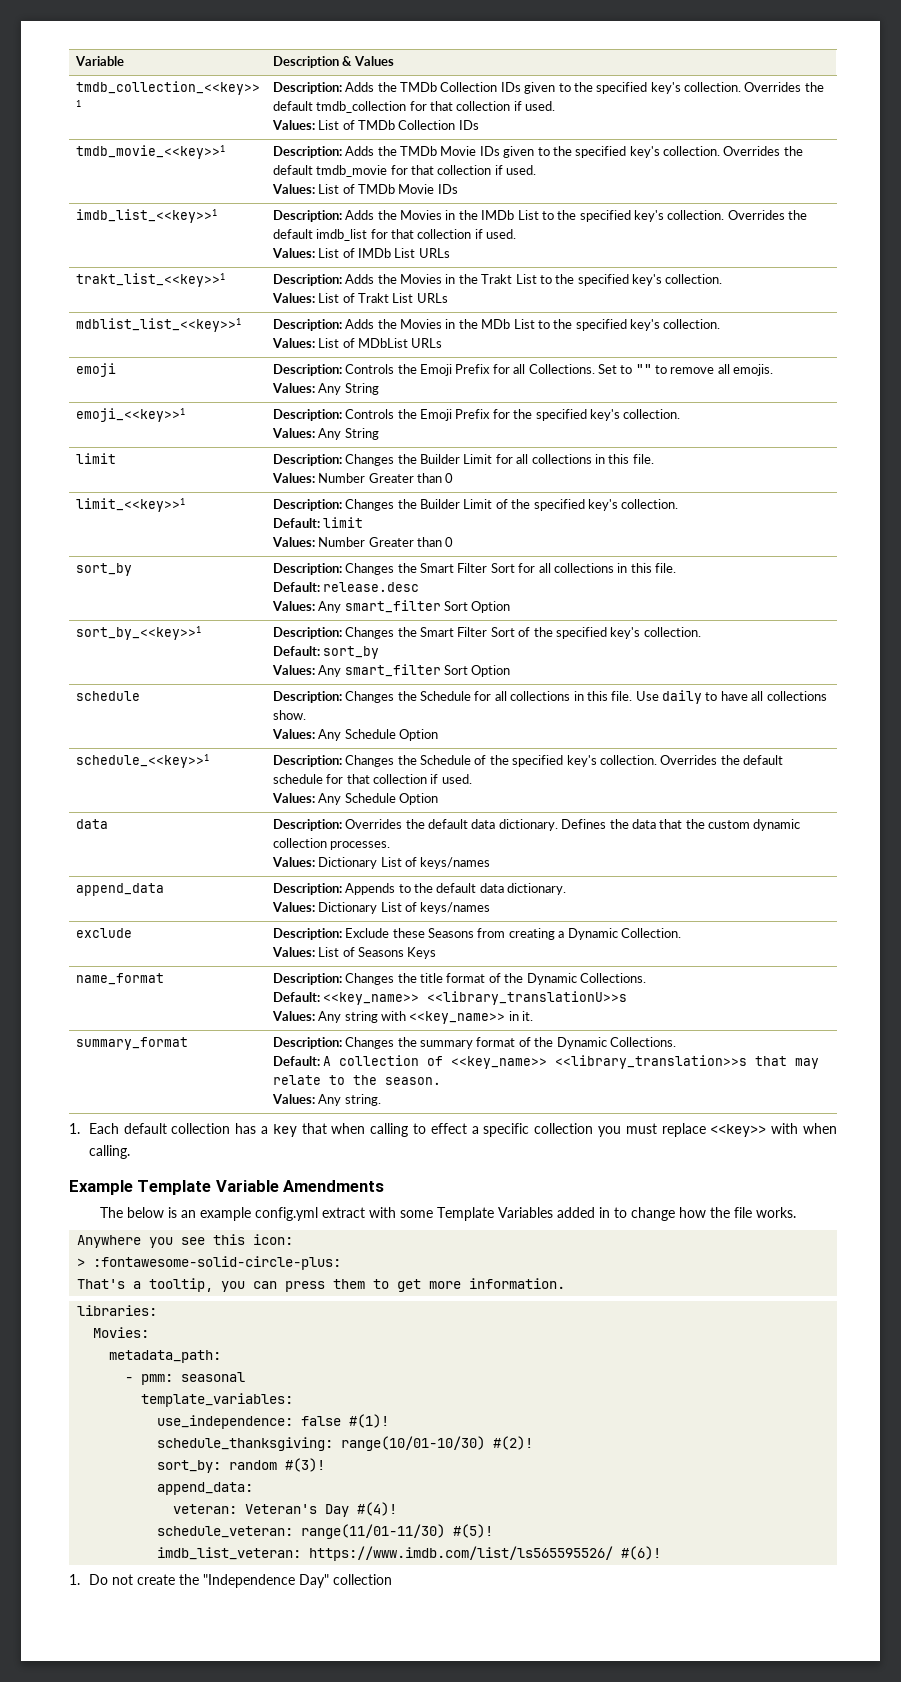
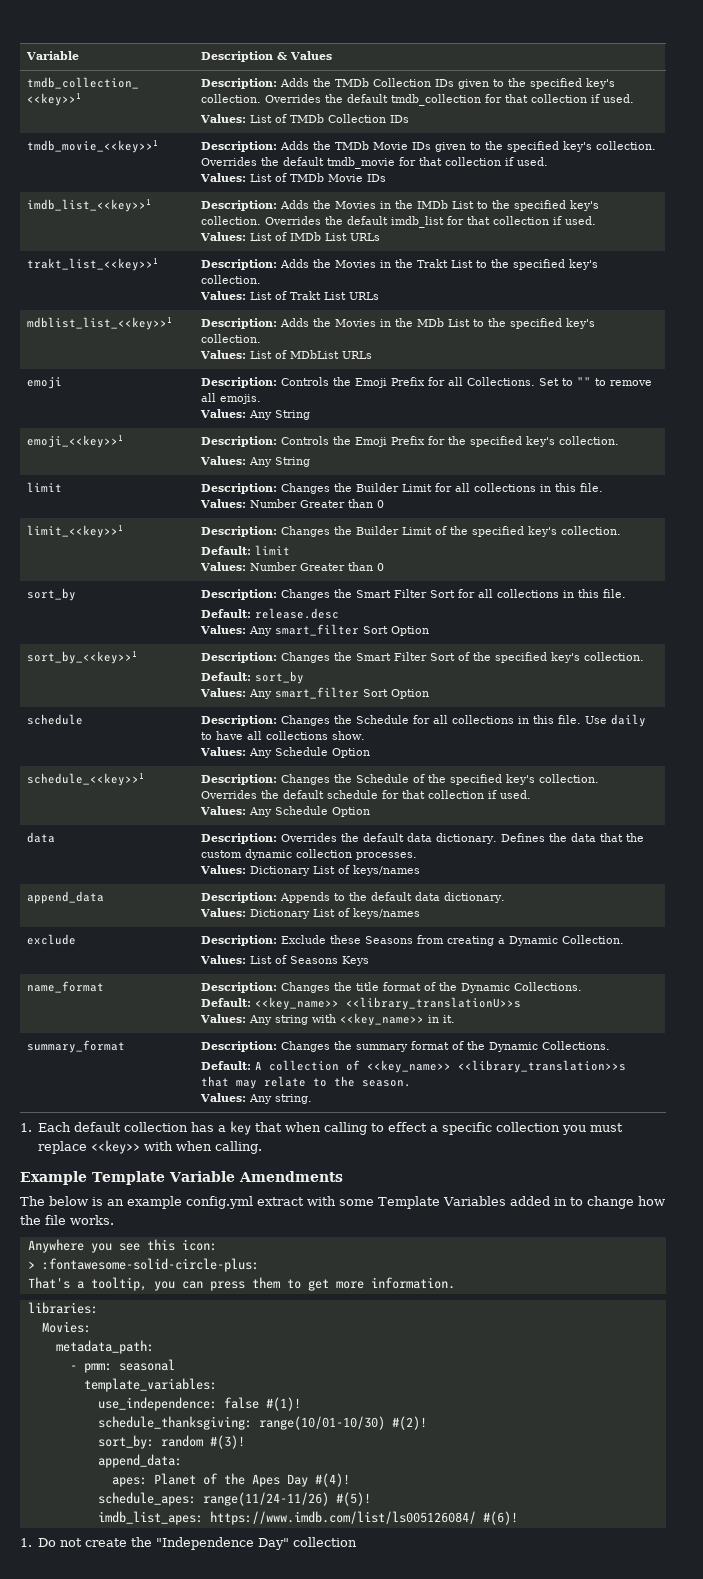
[173,1504,318,1514] veteran: Veteran's -> [111,1473,280,1487] apes: Planet of the Apes
[157,1524,446,1539] schedule_veteran: range(11/01-11/30) -> [97,1492,329,1506] schedule_apes: range(11/24-11/26)
[157,1546,614,1561] imdb_list_veteran: https://www.imdb.com/list/ls565595526/ -> [97,1511,476,1525] imdb_list_apes: https://www.imdb.com/list/ls005126084/

